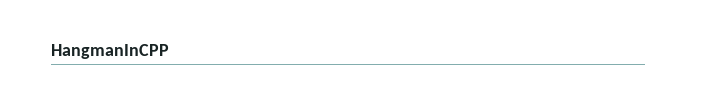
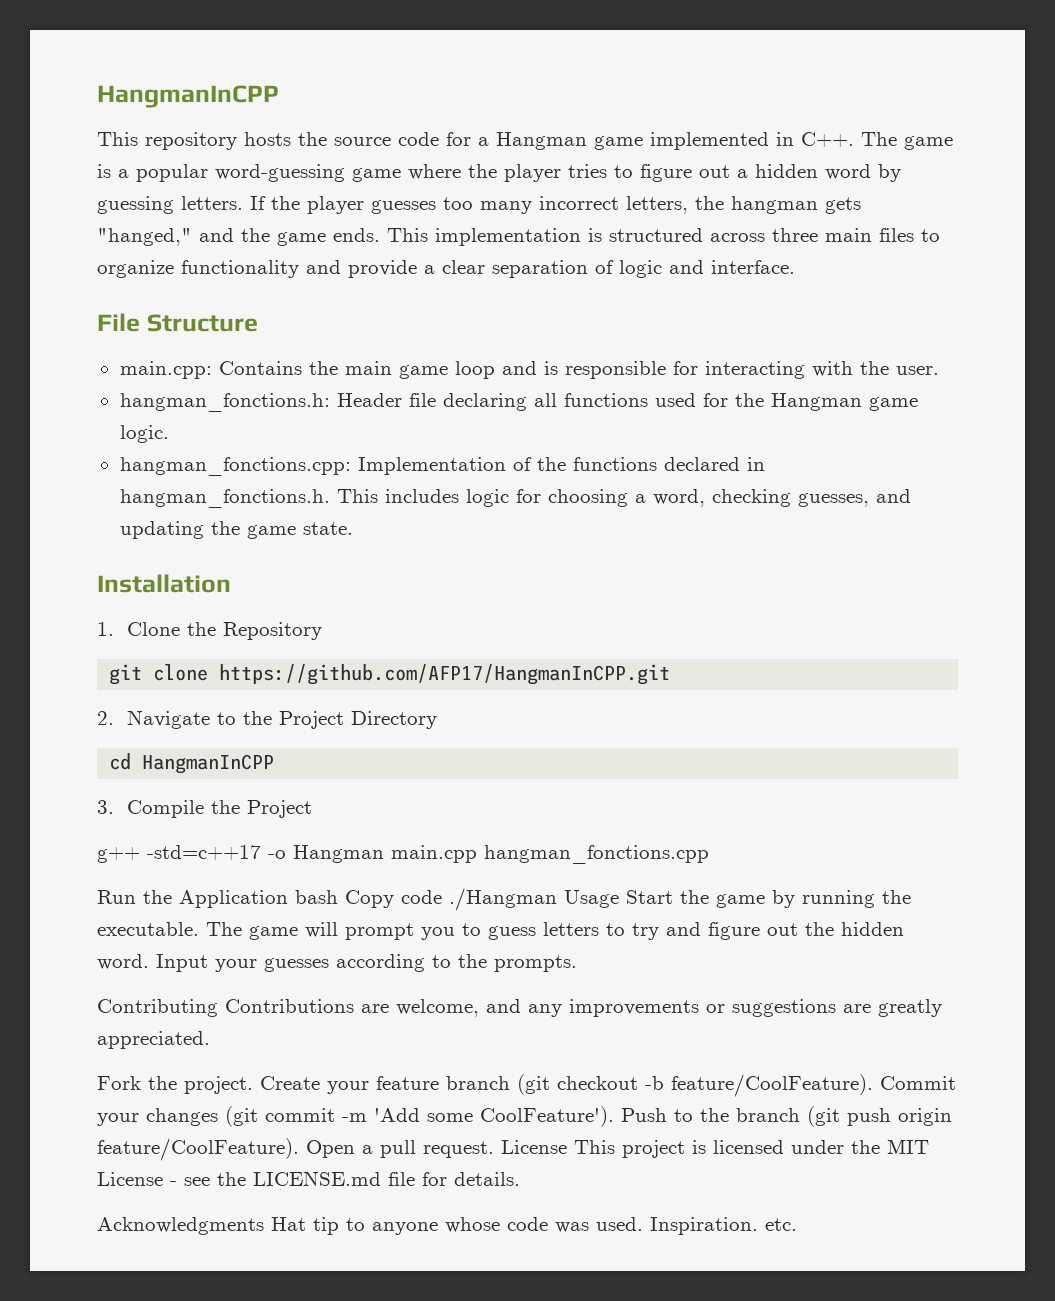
[51,44,169,59] HangmanInCPP -> [97,85,279,108] [97,132,953,150] [97,164,901,182] [97,196,861,214] [97,228,940,246] [97,260,795,278] [97,313,258,332] [119,361,939,379] [119,393,918,412] [119,425,169,443] [119,457,765,476] [119,489,911,508] [119,521,353,539] [97,574,231,593] [97,622,322,640] [109,664,671,685] [97,710,437,729] [109,753,275,774] [97,800,312,818] [97,845,709,864] [97,888,911,911] [97,922,904,940] [97,954,577,972] [97,999,942,1017] [97,1031,210,1049] [97,1074,956,1097] [97,1106,952,1127] [97,1138,929,1161] [97,1171,520,1186] [97,1217,797,1235] HangmanInCPP // This repository hosts the source code for a Hangman game implemented in C++. The game is a popular word-guessing game where the player tries to figure out a hidden word by guessing letters. If the player guesses too many incorrect letters, the hangman gets "hanged," and the game ends. This implementation is structured across three main files to organize functionality and provide a clear separation of logic and interface. // File Structure // main.cpp: Contains the main game loop and is responsible for interacting with the user. // hangman_fonctions.h: Header file declaring all functions used for the Hangman game logic. // hangman_fonctions.cpp: Implementation of the functions declared in hangman_fonctions.h. This includes logic for choosing a word, checking guesses, and updating the game state. // Installation // 1. Clone the Repository // git clone https://github.com/AFP17/HangmanInCPP.git // 2. Navigate to the Project Directory // cd HangmanInCPP // 3. Compile the Project // g++ -std=c++17 -o Hangman main.cpp hangman_fonctions.cpp // Run the Application bash Copy code ./Hangman Usage Start the game by running the executable. The game will prompt you to guess letters to try and figure out the hidden word. Input your guesses according to the prompts. // Contributing Contributions are welcome, and any improvements or suggestions are greatly appreciated. // Fork the project. Create your feature branch (git checkout -b feature/CoolFeature). Commit your changes (git commit -m 'Add some CoolFeature'). Push to the branch (git push origin feature/CoolFeature). Open a pull request. License This project is licensed under the MIT License - see the LICENSE.md file for details. // Acknowledgments Hat tip to anyone whose code was used. Inspiration. etc.

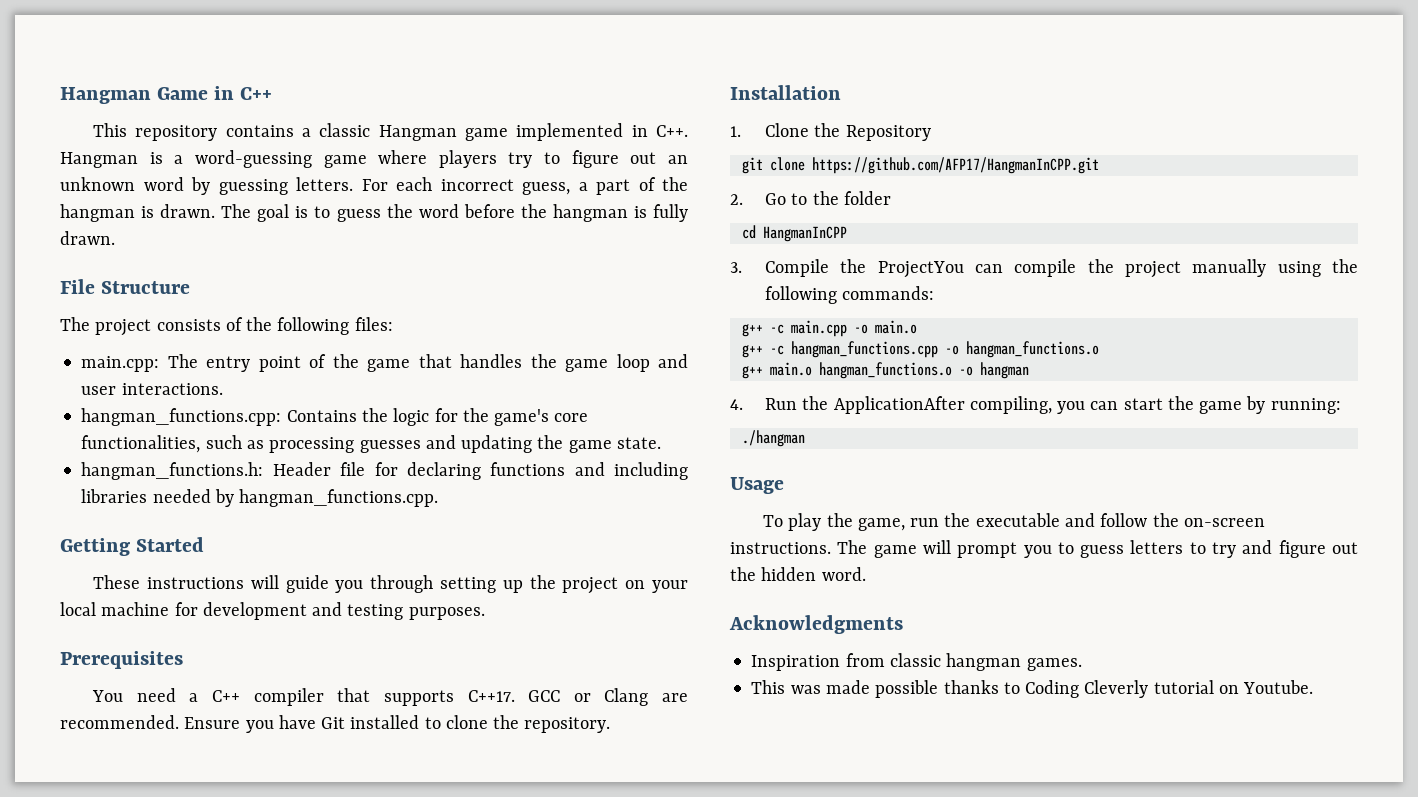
[97,85,279,108] [97,132,489,150] HangmanInCPP // This repository hosts the source code for a -> [60,86,273,104] [93,123,371,141] Hangman Game in C++ // This repository contains a classic
[861,132,953,150] The game -> [60,152,138,168] Hangman
[136,164,208,182] popular -> (184, 159) none
[468,164,607,182] the player tries -> [438,150,533,168] players try
[737,164,818,178] a hidden -> [668,155,688,164] [60,177,135,191] an unknown
[250,196,861,214] [97,228,940,246] [97,260,795,278] [97,313,258,332] [119,361,939,379] [119,393,918,412] [119,425,169,443] [119,457,765,476] [119,489,869,508] If the player guesses too many incorrect letters, the hangman gets "hanged," and the game ends. This implementation is structured across three main files to organize functionality and provide a clear separation of logic and interface. // File Structure // main.cpp: Contains the main game loop and is responsible for interacting with the user. // hangman_fonctions.h: Header file declaring all functions used for the Hangman game logic. // hangman_fonctions.cpp: Implementation of the functions declared in hangman_fonctions.h. This includes logic for choosing a word, checking guesses, -> [361,177,688,195] [60,204,688,222] [60,231,115,245] [60,279,191,294] [60,317,393,336] [81,354,688,372] [81,383,223,395] [81,408,589,426] [81,435,421,453] For each incorrect guess, a part of the hangman is drawn. The goal is to guess the word before the hangman is fully drawn. // File Structure // The project consists of the following files: // main.cpp: The entry point of the game that handles the game loop and user interactions. // hangman_functions.cpp: Contains the logic for the game's core functionalities, such as processing guesses
(353, 528) none -> [81,462,688,480] [81,489,439,507] [60,537,205,556] [93,575,688,594] [60,602,485,620] [60,651,183,669] [92,688,688,706] [60,715,611,733] // hangman_functions.h: Header file for declaring functions and including libraries needed by hangman_functions.cpp. // Getting Started // These instructions will guide you through setting up the project on your local machine for development and testing purposes. // Prerequisites // You need a C++ compiler that supports C++17. GCC or Clang are recommended. Ensure you have Git installed to clone the repository.
[126,710,437,729] Navigate to the Project Directory -> [765,191,891,205] Go to the folder
[246,800,312,818] [97,845,709,864] [97,888,911,911] [97,922,199,936] Project // g++ -std=c++17 -o Hangman main.cpp hangman_fonctions.cpp // Run the Application bash Copy code ./Hangman Usage Start the game by running the executable. -> [877,259,1358,278] [765,286,935,304] [741,320,917,337] [741,341,1099,358] [741,362,1029,379] [730,396,1341,414] [741,430,805,447] [730,477,784,494] [763,513,1265,531] [730,542,831,554] ProjectYou can compile the project manually using the following commands: // g++ -c main.cpp -o main.o // g++ -c hangman_functions.cpp -o hangman_functions.o // g++ main.o hangman_functions.o -o hangman // 4. Run the ApplicationAfter compiling, you can start the game by running: // ./hangman // Usage // To play the game, run the executable and follow the on-screen instructions.
[156,954,577,972] [97,999,942,1017] [97,1031,210,1049] [97,1074,956,1097] [97,1106,952,1127] [97,1138,929,1161] [97,1171,520,1186] [97,1217,797,1235] Input your guesses according to the prompts. // Contributing Contributions are welcome, and any improvements or suggestions are greatly appreciated. // Fork the project. Create your feature branch (git checkout -b feature/CoolFeature). Commit your changes (git commit -m 'Add some CoolFeature'). Push to the branch (git push origin feature/CoolFeature). Open a pull request. License This project is licensed under the MIT License - see the LICENSE.md file for details. // Acknowledgments Hat tip to anyone whose code was used. Inspiration. etc. -> [729,615,903,634] [751,653,1082,671] [751,680,1314,698] // Acknowledgments // Inspiration from classic hangman games. // This was made possible thanks to Coding Cleverly tutorial on Youtube.

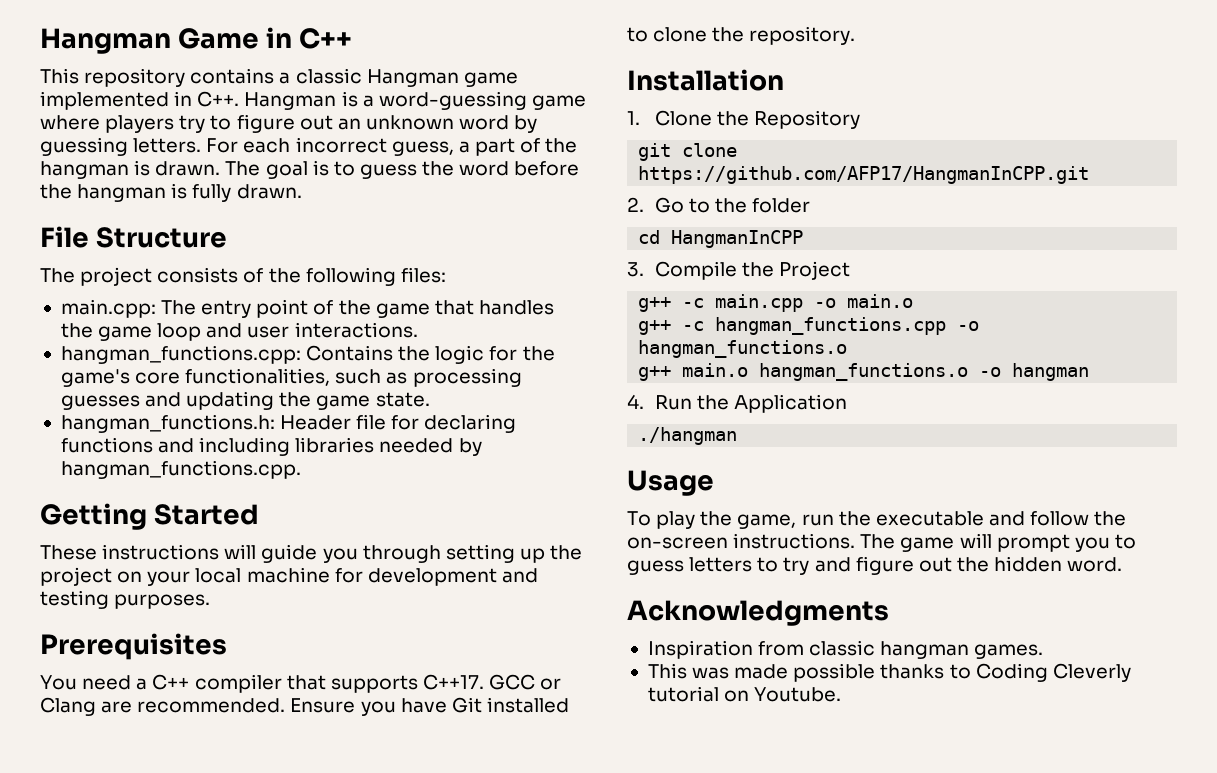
[877,259,1358,278] [765,286,935,304] ProjectYou can compile the project manually using the following commands: -> [779,261,851,280] Project
[833,396,1341,414] ApplicationAfter compiling, you can start the game by running: -> [734,394,848,413] Application

